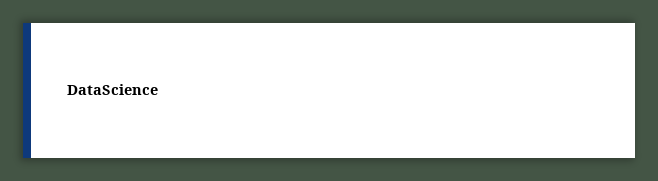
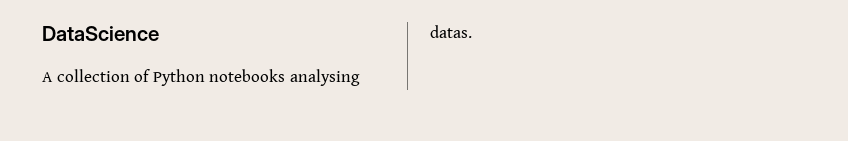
(158, 89) none -> [42,69,360,86] [430,25,472,38] // A collection of Python notebooks analysing datas.

